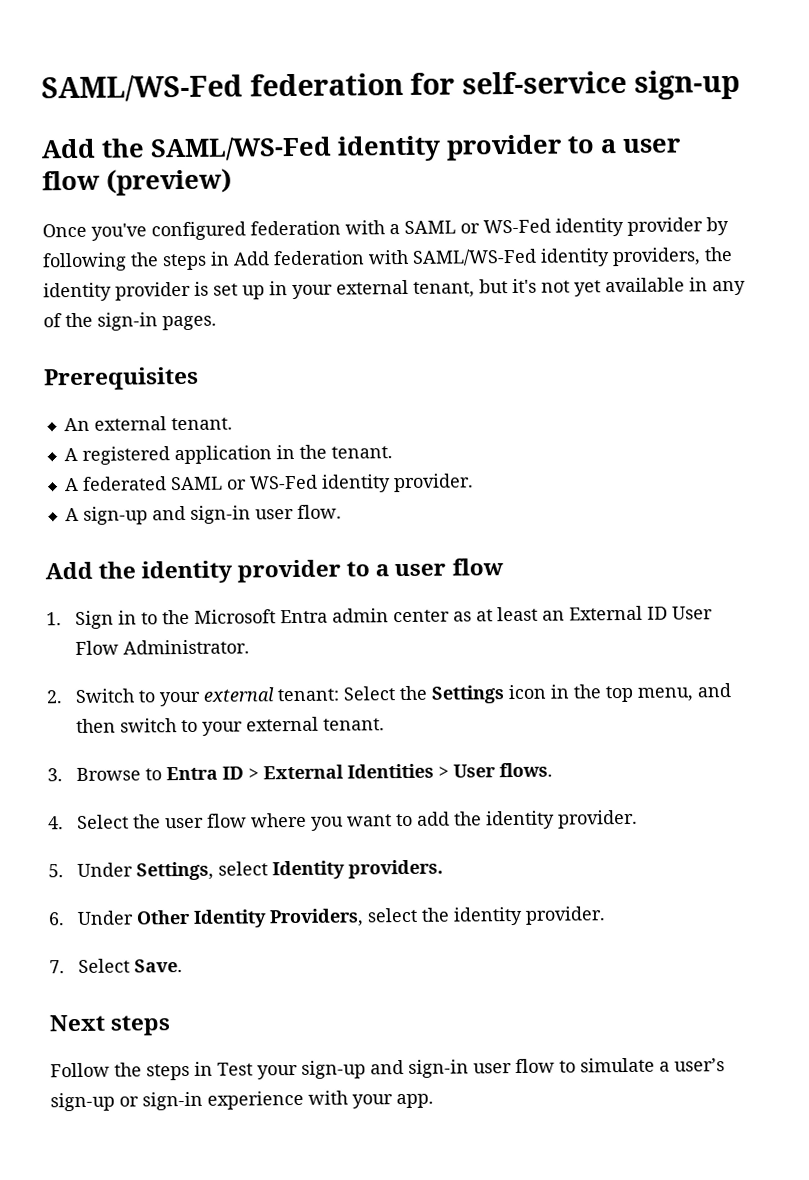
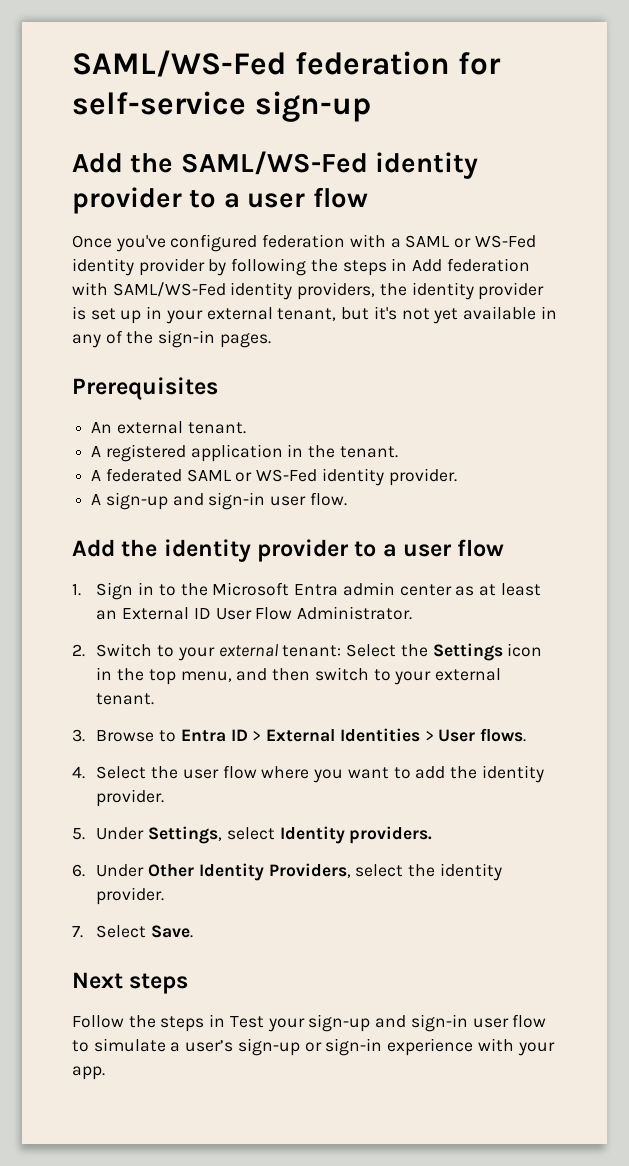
[106,168,232,196] (preview) -> (368, 197) none

